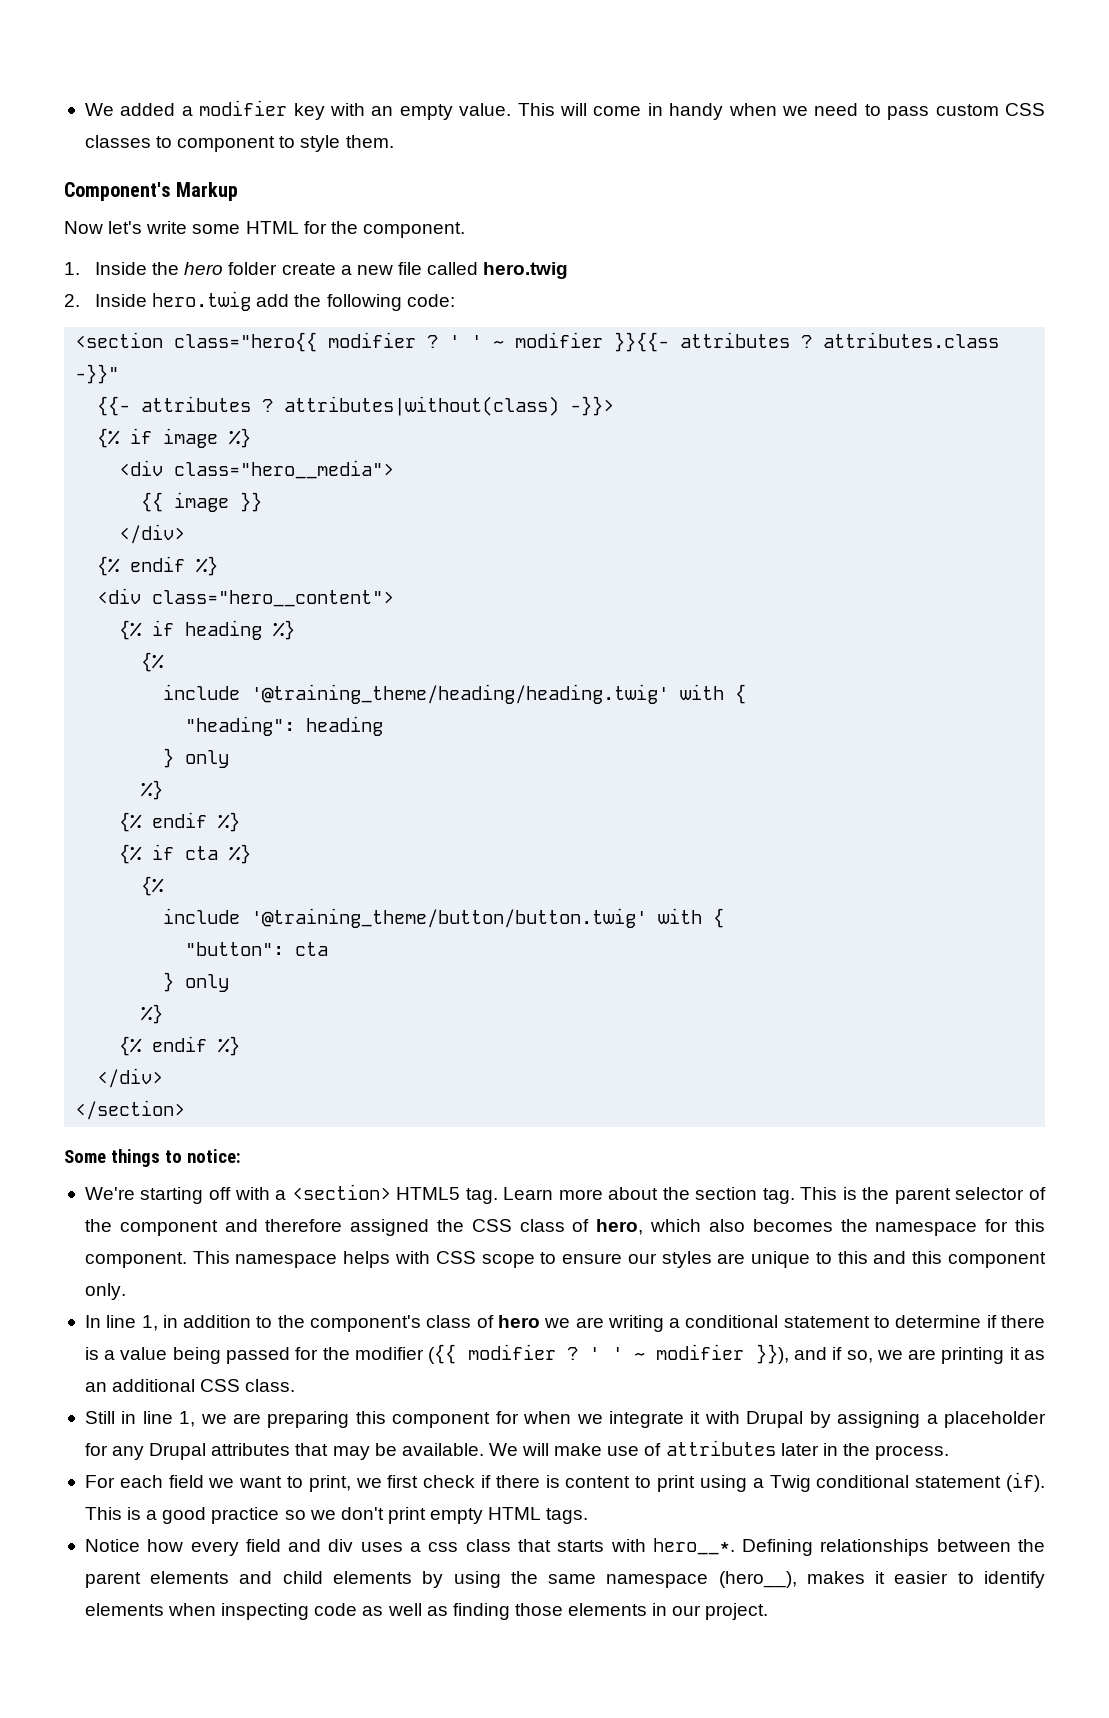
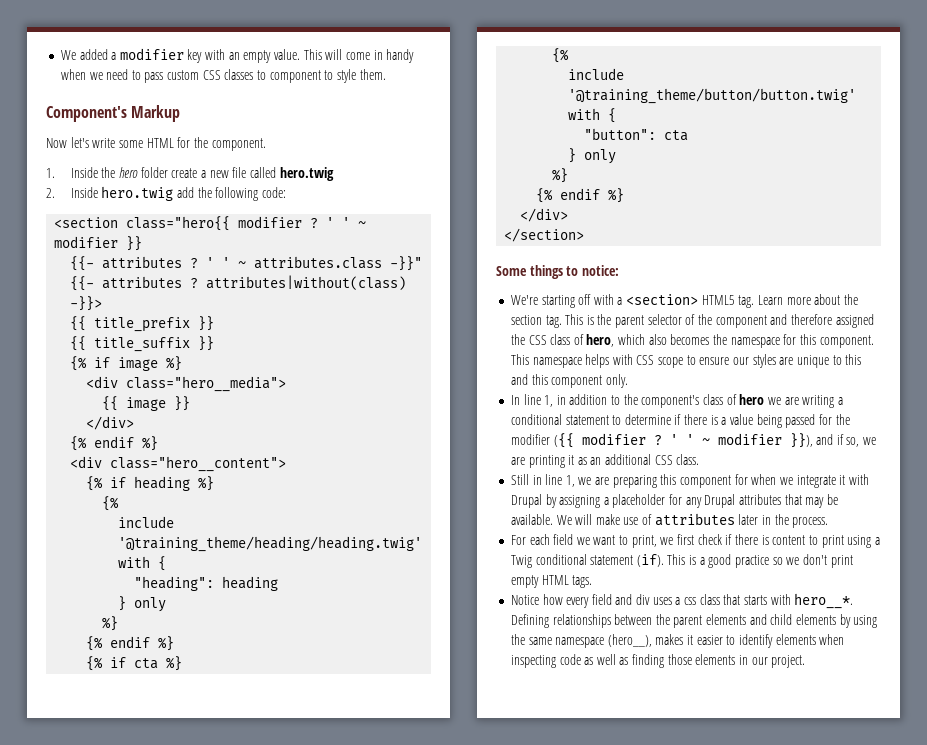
[614,332,813,352] }}{{- attributes ? -> [126,236,143,251] [70,256,247,271] }} // {{- attributes ? ' ' ~
(615, 406) none -> [70,316,215,332] [70,336,215,352] // {{ title_prefix }} // {{ title_suffix }}

